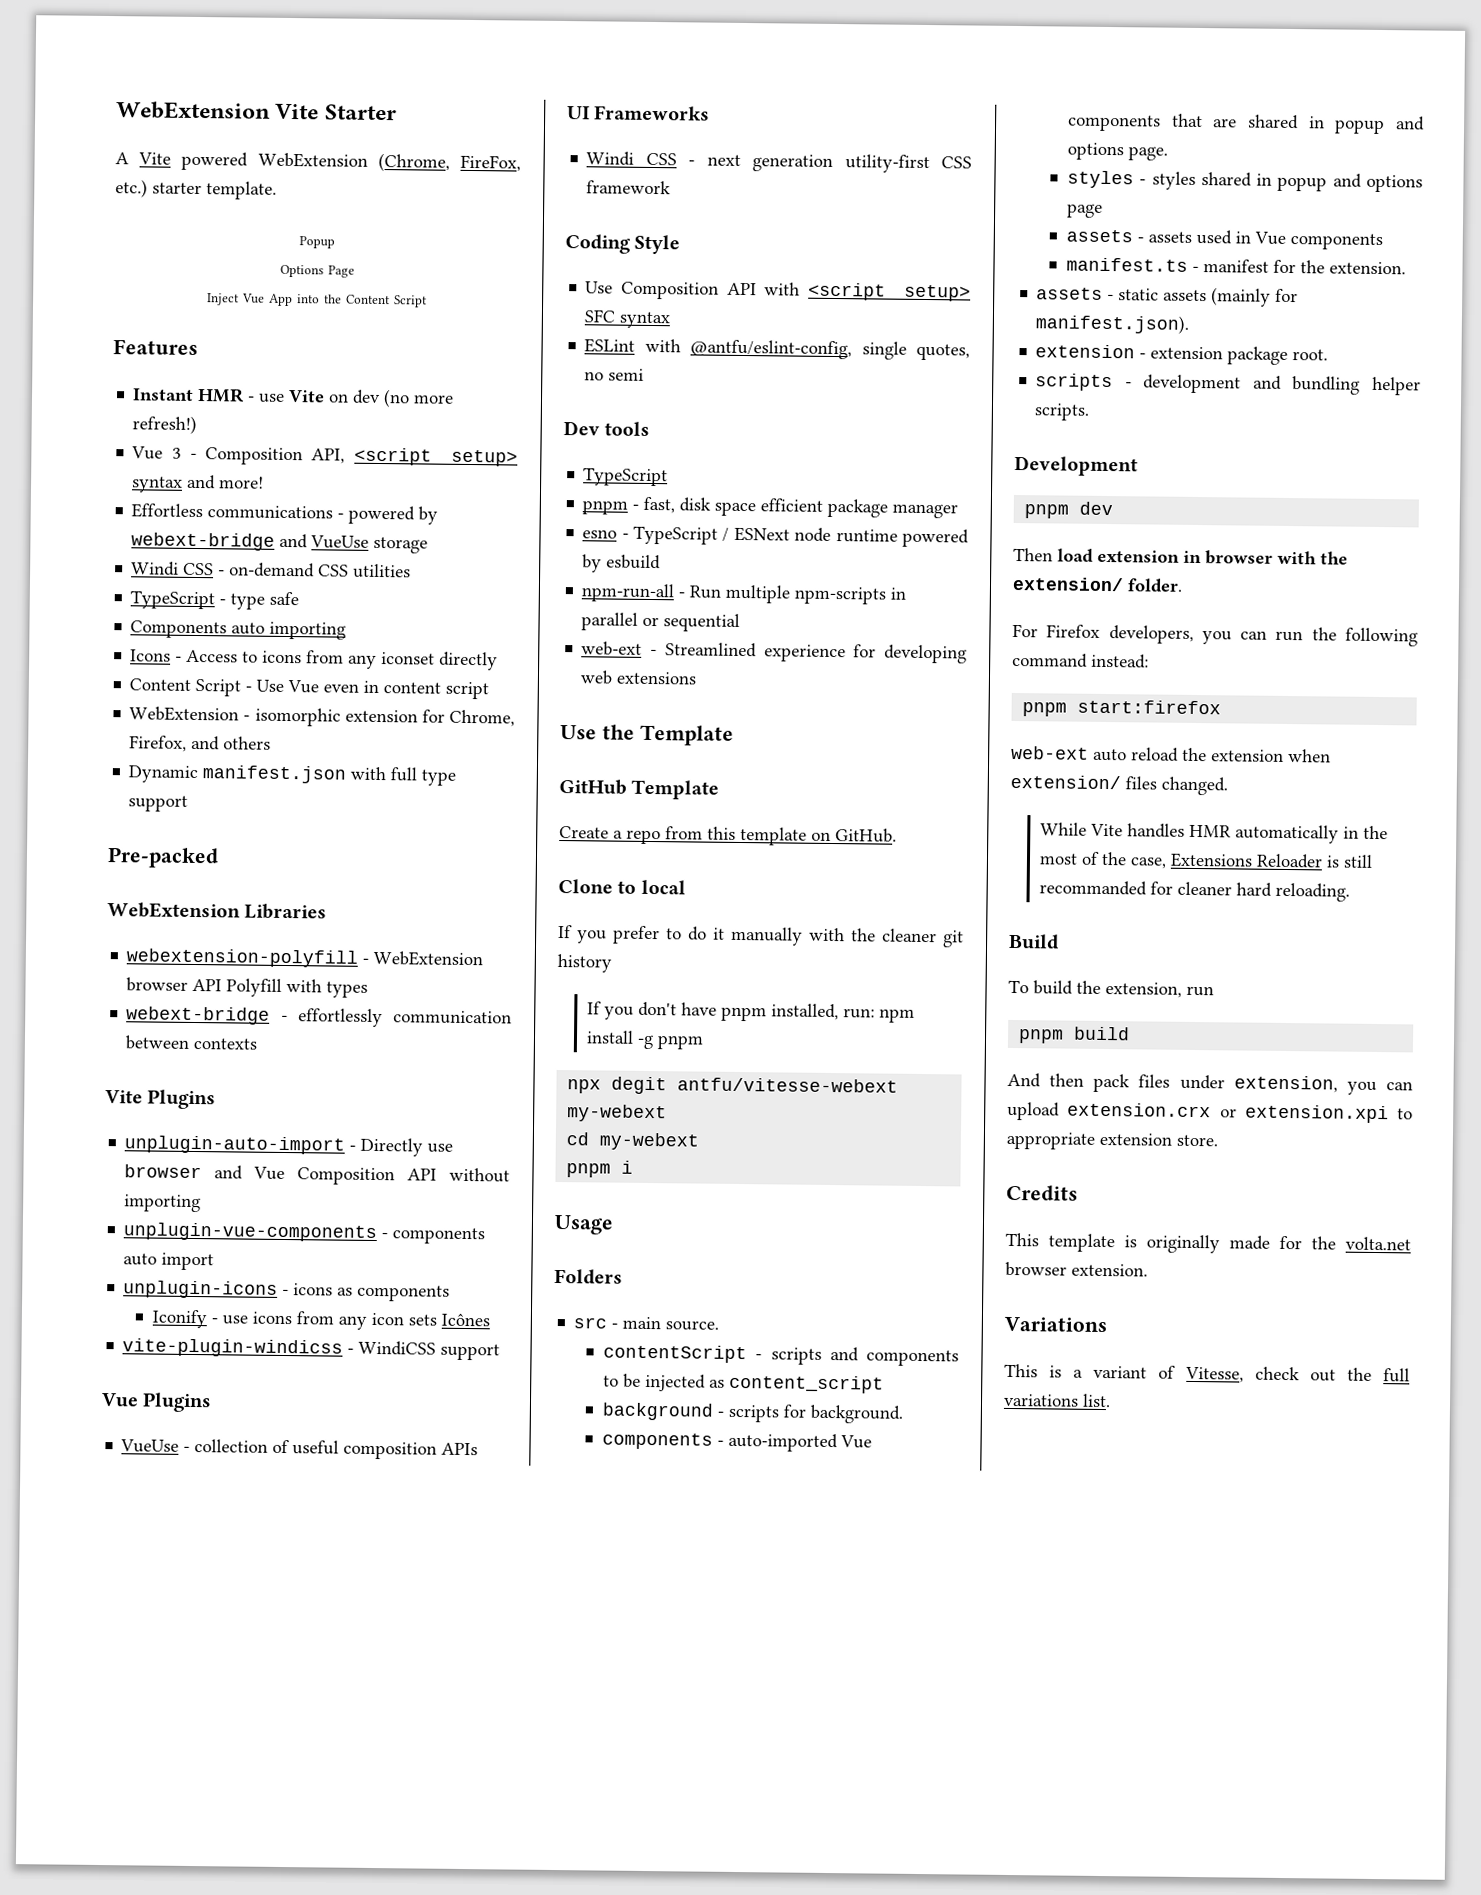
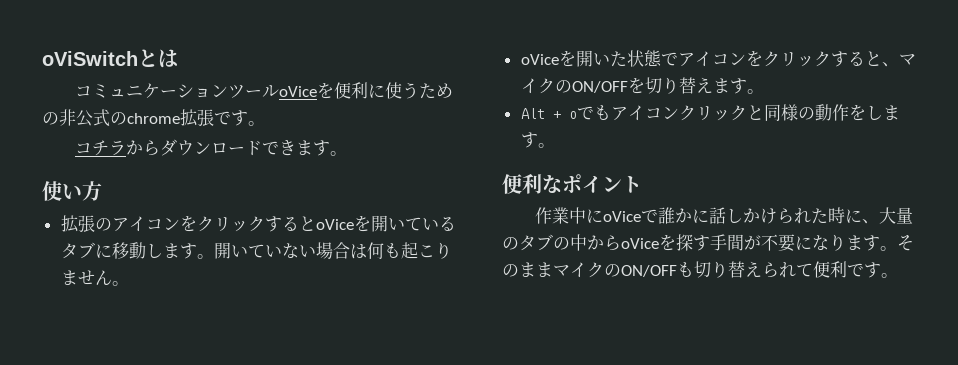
[116,101,397,121] [115,151,521,172] [115,179,277,200] [299,236,335,249] [279,264,355,278] [207,293,427,308] [113,339,198,355] [132,388,455,408] [132,415,198,434] [131,446,518,467] [131,474,265,493] [131,503,439,525] [131,532,429,554] [131,561,412,579] [130,590,300,610] [130,620,347,640] [130,649,499,671] [129,678,490,700] [129,706,515,727] [129,735,272,752] [128,765,457,786] [128,795,189,812] [107,847,219,869] [107,902,328,920] [126,948,484,968] [126,977,369,998] [126,1006,512,1028] [125,1035,258,1050] [105,1089,217,1110] [124,1135,454,1157] [124,1164,510,1186] [124,1194,202,1213] [123,1222,486,1245] [123,1252,215,1271] [123,1280,451,1302] [152,1309,491,1330] [122,1338,501,1361] [101,1392,213,1413] [120,1439,479,1460] [567,105,711,121] [586,151,972,174] [586,180,672,195] [565,234,681,255] [585,281,971,302] [584,309,671,329] [584,338,970,361] [584,368,645,381] [563,421,651,436] [583,467,669,487] [582,496,959,519] [582,525,969,548] [582,554,662,573] [581,583,907,605] [581,612,741,632] [581,641,967,664] [580,670,698,685] [560,724,734,746] [559,779,720,800] [559,826,897,846] [558,878,686,895] [558,924,964,948] [557,953,612,973] [586,1001,915,1023] [585,1030,704,1050] [567,1076,899,1095] [567,1104,668,1123] [566,1132,700,1151] [566,1160,634,1178] [554,1214,614,1235] [554,1268,623,1285] [573,1316,720,1331] [603,1344,959,1367] [603,1373,885,1394] [602,1402,904,1424] [602,1432,873,1453] [1068,113,1425,135] [1067,142,1169,161] [1067,170,1423,193] [1067,203,1104,218] [1066,229,1384,251] [1066,257,1407,275] [1036,287,1299,307] [1035,314,1190,334] [1035,344,1329,365] [1035,373,1421,396] [1034,403,1090,421] [1014,455,1138,477] [1024,501,1114,519] [1013,547,1348,565] [1012,576,1183,593] [1012,623,1418,647] [1012,652,1149,669] [1022,699,1222,717] [1011,745,1331,763] [1010,774,1228,796] [1039,822,1388,844] [1038,851,1373,869] [1038,880,1350,902] [1009,933,1059,950] [1008,979,1214,998] [1018,1026,1131,1044] [1007,1072,1413,1096] [1007,1101,1413,1124] [1006,1131,1218,1150] [1006,1184,1078,1201] [1005,1232,1411,1254] [1005,1261,1148,1277] [1004,1316,1107,1333] [1004,1363,1410,1383] [1003,1393,1111,1408] WebExtension Vite Starter // A Vite powered WebExtension (Chrome, FireFox, etc.) starter template. // Popup // Options Page // Inject Vue App into the Content Script // Features // Instant HMR - use Vite on dev (no more refresh!) // Vue 3 - Composition API, <script setup> syntax and more! // Effortless communications - powered by webext-bridge and VueUse storage // Windi CSS - on-demand CSS utilities // TypeScript - type safe // Components auto importing // Icons - Access to icons from any iconset directly // Content Script - Use Vue even in content script // WebExtension - isomorphic extension for Chrome, Firefox, and others // Dynamic manifest.json with full type support // Pre-packed // WebExtension Libraries // webextension-polyfill - WebExtension browser API Polyfill with types // webext-bridge - effortlessly communication between contexts // Vite Plugins // unplugin-auto-import - Directly use browser and Vue Composition API without importing // unplugin-vue-components - components auto import // unplugin-icons - icons as components // Iconify - use icons from any icon sets Icônes // vite-plugin-windicss - WindiCSS support // Vue Plugins // VueUse - collection of useful composition APIs // UI Frameworks // Windi CSS - next generation utility-first CSS framework // Coding Style // Use Composition API with <script setup> SFC syntax // ESLint with @antfu/eslint-config, single quotes, no semi // Dev tools // TypeScript // pnpm - fast, disk space efficient package manager // esno - TypeScript / ESNext node runtime powered by esbuild // npm-run-all - Run multiple npm-scripts in parallel or sequential // web-ext - Streamlined experience for developing web extensions // Use the Template // GitHub Template // Create a repo from this template on GitHub. // Clone to local // If you prefer to do it manually with the cleaner git history // If you don't have pnpm installed, run: npm install -g pnpm // npx degit antfu/vitesse-webext my-webext // cd my-webext // pnpm i // Usage // Folders // src - main source. // contentScript - scripts and components to be injected as content_script // background - scripts for background. // components - auto-imported Vue components that are shared in popup and options page. // styles - styles shared in popup and options page // assets - assets used in Vue components // manifest.ts - manifest for the extension. // assets - static assets (mainly for manifest.json). // extension - extension package root. // scripts - development and bundling helper scripts. // Development // pnpm dev // Then load extension in browser with the extension/ folder. // For Firefox developers, you can run the following command instead: // pnpm start:firefox // web-ext auto reload the extension when extension/ files changed. // While Vite handles HMR automatically in the most of the case, Extensions Reloader is still recommanded for cleaner hard reloading. // Build // To build the extension, run // pnpm build // And then pack files under extension, you can upload extension.crx or extension.xpi to appropriate extension store. // Credits // This template is originally made for the volta.net browser extension. // Variations // This is a variant of Vitesse, check out the full variations list. -> [42,49,178,68] [75,82,454,99] [42,109,265,127] [75,139,348,156] [42,181,102,201] [60,215,456,233] [60,242,452,259] [60,270,129,286] [520,50,916,67] [520,77,764,94] [520,104,900,121] [520,132,555,148] [502,173,642,194] [535,207,914,224] [502,234,914,252] [502,261,898,278] oViSwitchとは // コミュニケーションツールoViceを便利に使うための非公式のchrome拡張です。 // コチラからダウンロードできます。 // 使い方 // 拡張のアイコンをクリックするとoViceを開いているタブに移動します。開いていない場合は何も起こりません。 // oViceを開いた状態でアイコンをクリックすると、マイクのON/OFFを切り替えます。 // Alt + oでもアイコンクリックと同様の動作をします。 // 便利なポイント // 作業中にoViceで誰かに話しかけられた時に、大量のタブの中からoViceを探す手間が不要になります。そのままマイクのON/OFFも切り替えられて便利です。

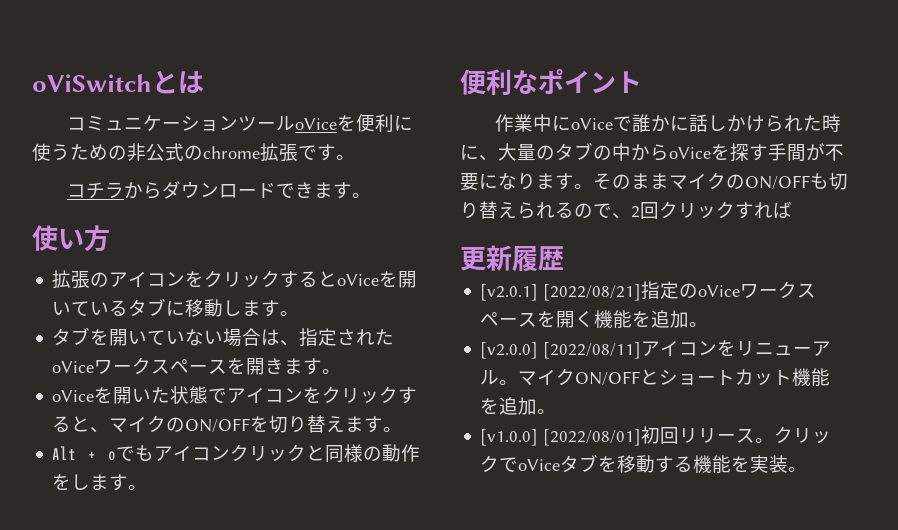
(214, 256) none -> [52,327,110,346] // タブを
[366,242,452,259] [60,270,112,285] 何も起こりません -> [280,328,395,347] [52,357,323,375] 、指定されたoViceワークスペースを開きます
[796,261,881,278] て便利です -> [555,201,792,219] [460,245,564,272] [480,281,817,301] [480,310,709,329] [480,340,832,359] [480,368,831,387] [480,397,557,415] [480,426,832,446] [480,454,789,474] るので、2回クリックすれば // 更新履歴 // [v2.0.1] [2022/08/21]指定のoViceワークスペースを開く機能を追加。 // [v2.0.0] [2022/08/11]アイコンをリニューアル。マイクON/OFFとショートカット機能を追加。 // [v1.0.0] [2022/08/01]初回リリース。クリックでoViceタブを移動する機能を実装

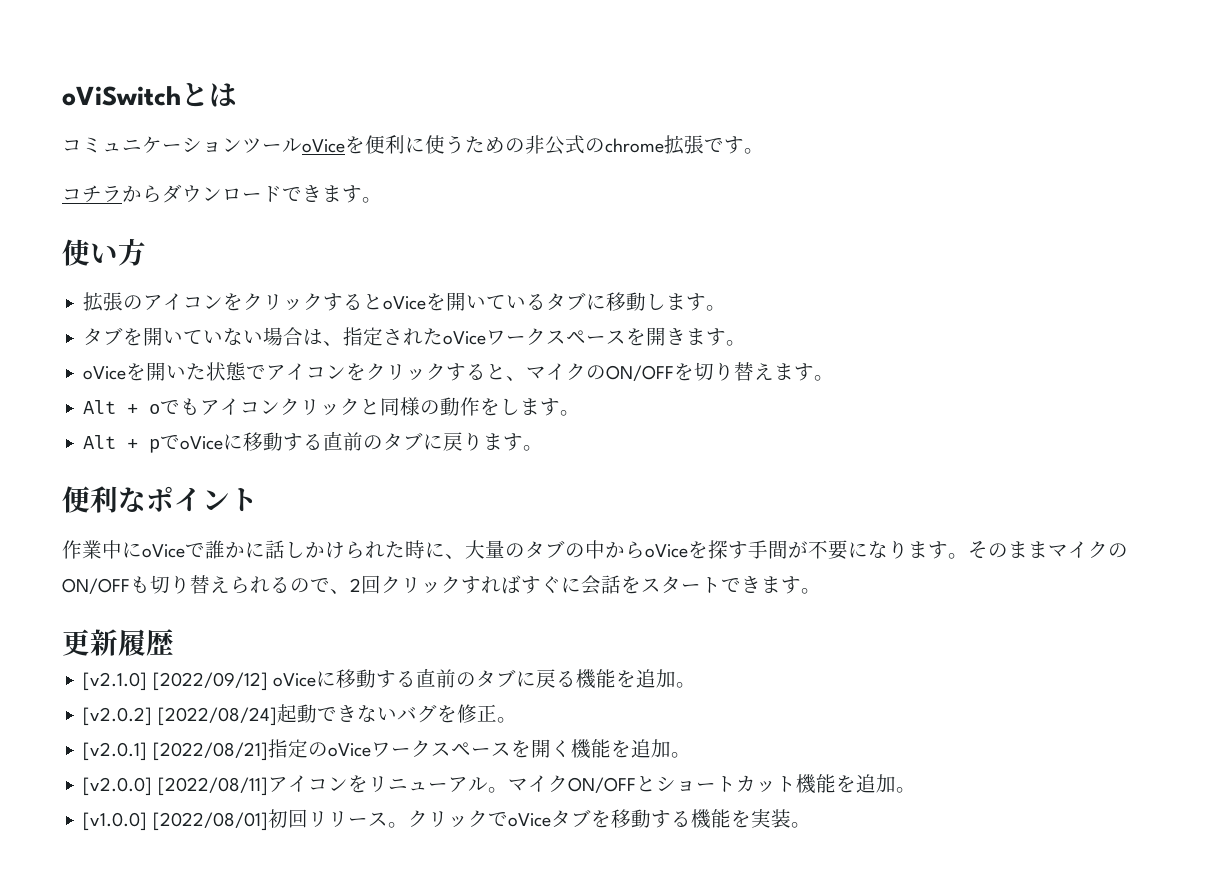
(148, 487) none -> [83,431,544,453] // Alt + pでoViceに移動する直前のタブに戻ります。
[460,245,564,272] // 更新履歴 -> [521,575,821,595] [62,629,174,656] [83,668,696,691] [83,704,517,726] すぐに会話をスタートできます。 // 更新履歴 // [v2.1.0] [2022/09/12] oViceに移動する直前のタブに戻る機能を追加。 // [v2.0.2] [2022/08/24]起動できないバグを修正。

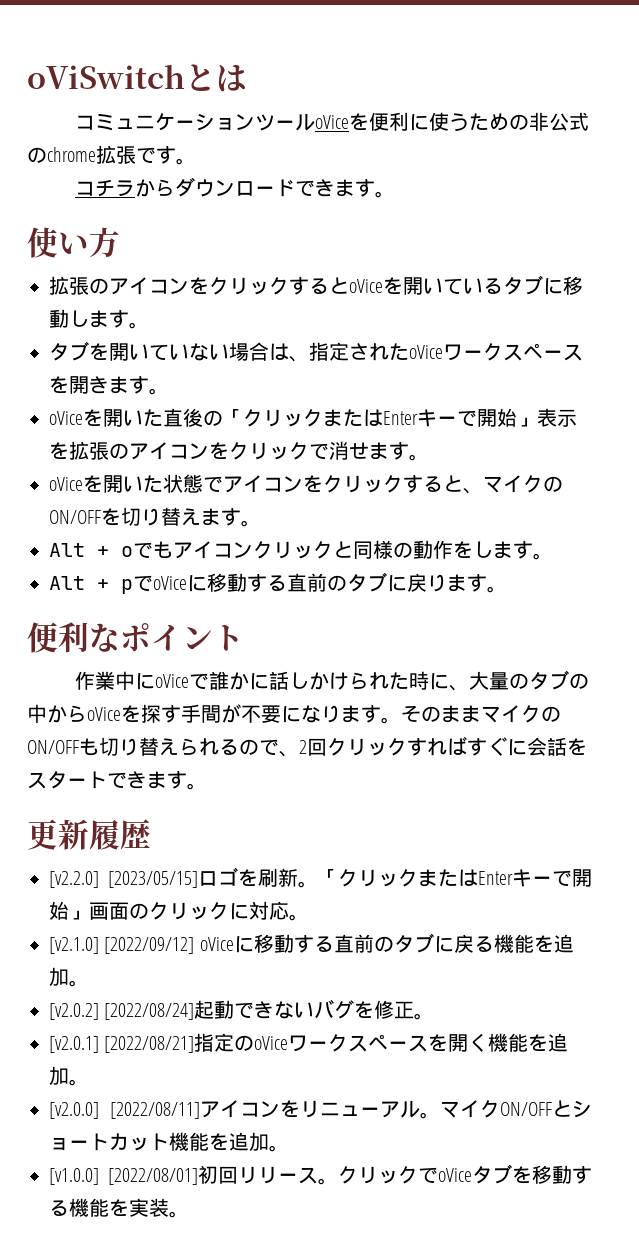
(747, 343) none -> [49,408,577,427] [49,441,429,461] // oViceを開いた直後の「クリックまたはEnterキーで開始」表示を拡張のアイコンをクリックで消せます。
(174, 642) none -> [49,867,592,888] [49,901,309,921] // [v2.2.0] [2023/05/15]ロゴを刷新。「クリックまたはEnterキーで開始」画面のクリックに対応。

